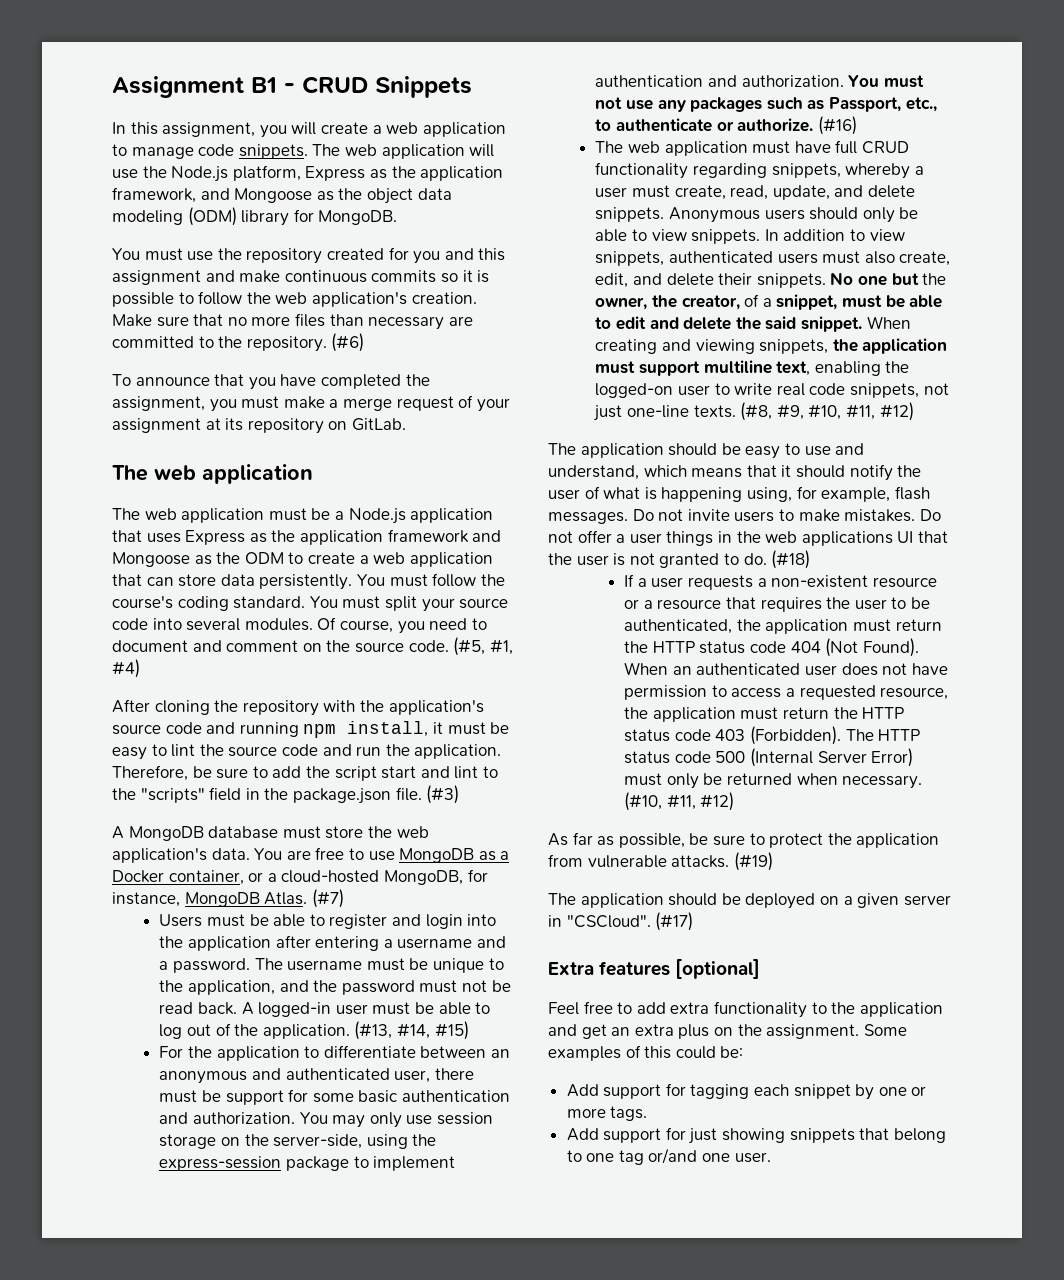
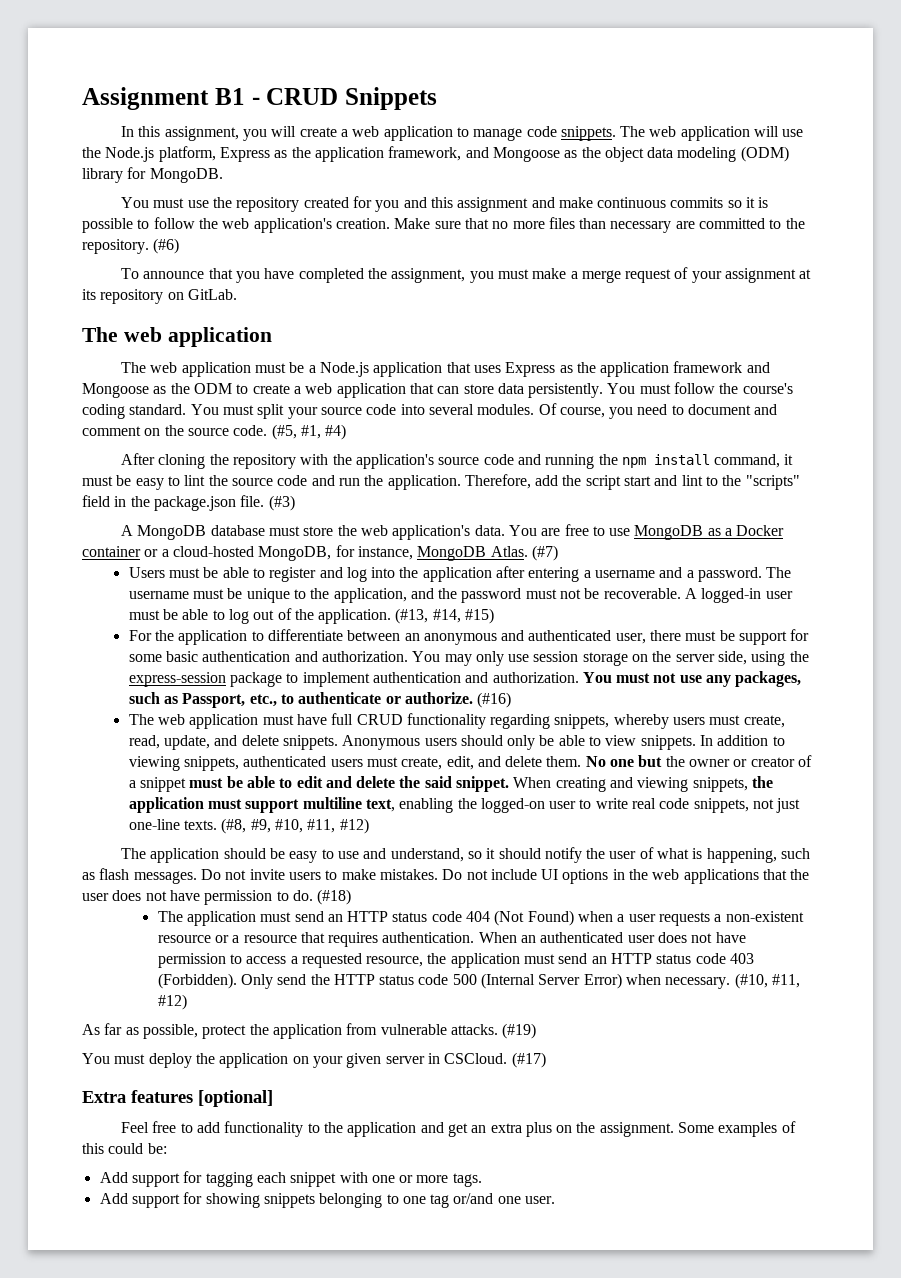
[303,721,429,738] npm install, -> [598,454,781,468] the npm install command,
[192,766,268,779] be sure to -> (531, 481) none
[168,870,244,885] container, -> [82,546,141,557] container
[425,914,463,929] login -> [346,567,367,582] log
[159,1002,238,1015] read back. -> [603,588,681,599] recoverable.
[273,1134,363,1149] server-side, -> [675,651,748,665] server side,
[690,97,763,112] packages -> [735,671,802,687] packages,
[914,166,924,175] [595,187,628,198] a user -> [673,717,706,725] users
[869,229,905,241] view -> [128,756,180,771] viewing
[864,251,895,264] also -> (398, 762) none
[718,273,826,288] their snippets. -> [546,756,582,767] them.
[595,295,740,310] owner, the creator, -> [689,757,795,767] owner or creator
[776,294,838,310] snippet, -> [139,777,186,792] snippet
[643,465,777,478] which means that -> [467,851,482,859] so
[661,486,891,502] happening using, for example, -> [706,848,811,863] [82,872,95,880] happening, such as
[577,530,714,546] offer a user things -> [490,869,609,884] include UI options
[897,531,914,543] UI -> (759, 876) none
[613,553,720,568] is not granted -> [112,890,273,905] does not have permission
[624,574,635,587] If -> [157,910,614,926] The application must send an HTTP status code 404 (Not Found) when
[826,597,930,610] [624,619,942,634] [624,638,919,657] the user to be authenticated, the application must return the HTTP status code 404 (Not Found). -> [382,932,475,943] authentication.
[782,707,858,719] return the -> [558,953,607,964] send an
[845,729,874,741] The -> [240,974,330,989] Only send the
[624,773,792,789] must only be returned -> (622, 981) none
[689,833,765,846] be sure to -> (198, 1031) none
[548,893,853,909] The application should be deployed on a -> [82,1053,343,1068] You must deploy the application on your
[566,915,651,928] "CSCloud". -> [444,1053,508,1064] CSCloud.
[670,1002,710,1014] extra -> (220, 1127) none
[855,1084,875,1100] by -> [339,1172,368,1183] with
[688,1128,718,1144] just -> (203, 1198) none
[859,1128,946,1143] that belong -> [319,1193,383,1208] belonging

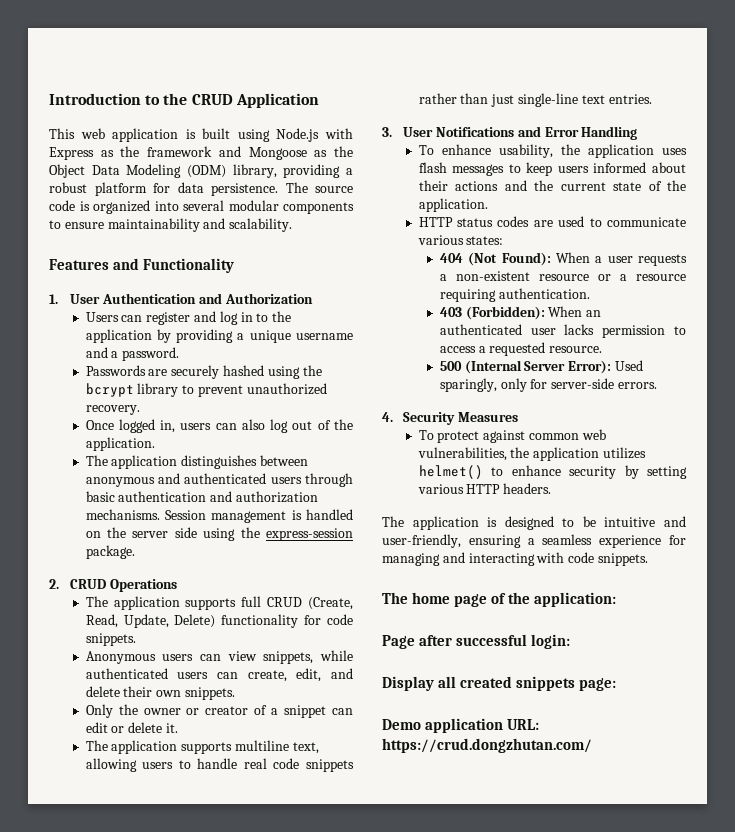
[82,87,437,110] [120,126,804,141] [82,146,789,162] [82,167,223,183] [120,196,769,212] [82,217,805,233] [82,238,180,254] [120,267,812,283] [82,289,237,304] [82,327,272,347] [120,362,670,377] Assignment B1 - CRUD Snippets // In this assignment, you will create a web application to manage code snippets. The web application will use the Node.js platform, Express as the application framework, and Mongoose as the object data modeling (ODM) library for MongoDB. // You must use the repository created for you and this assignment and make continuous commits so it is possible to follow the web application's creation. Make sure that no more files than necessary are committed to the repository. (#6) // To announce that you have completed the assignment, you must make a merge request of your assignment at its repository on GitLab. // The web application // The web application must be a Node.js application that uses Express as the application -> [49,93,319,108] [49,128,353,142] [49,146,140,160] Introduction to the CRUD Application // This web application is built using Node.js with Express as the
[193,382,793,398] [82,403,778,419] [82,424,347,440] [120,453,794,469] [82,474,800,490] [82,495,295,511] [120,524,785,540] [82,545,558,561] [128,566,792,582] [128,588,793,603] [128,609,225,620] ODM to create a web application that can store data persistently. You must follow the course's coding standard. You must split your source code into several modules. Of course, you need to document and comment on the source code. (#5, #1, #4) // After cloning the repository with the application's source code and running the npm install command, it must be easy to lint the source code and run the application. Therefore, add the script start and lint to the "scripts" field in the package.json file. (#3) // A MongoDB database must store the web application's data. You are free to use MongoDB as a Docker container or a cloud-hosted MongoDB, for instance, MongoDB Atlas. (#7) // Users must be able to register and log into the application after entering a username and a password. The username must be unique to the application, and the password must not be recoverable. A logged-in user must be able to -> [49,164,353,178] [49,182,353,196] [49,200,354,214] [49,218,293,232] [49,258,234,273] [49,293,313,304] [85,311,292,325] [85,329,353,343] [85,347,180,361] [85,365,322,379] [85,383,327,397] [85,405,140,415] [85,419,265,433] Object Data Modeling (ODM) library, providing a robust platform for data persistence. The source code is organized into several modular components to ensure maintainability and scalability. // Features and Functionality // 1. User Authentication and Authorization // Users can register and log in to the application by providing a unique username and a password. // Passwords are securely hashed using the bcrypt library to prevent unauthorized recovery. // Once logged in, users can also
[395,608,495,624] [128,629,810,645] [128,651,628,666] (#13, #14, #15) // For the application to differentiate between an anonymous and authenticated user, there must be support for some basic authentication and authorization. You may only use session storage -> [85,455,308,469] [85,473,353,487] [85,491,318,503] [85,509,353,523] // The application distinguishes between anonymous and authenticated users through basic authentication and authorization mechanisms. Session management is handled
[718,651,748,665] side, -> [174,527,197,538] side
[229,671,802,687] [128,692,512,708] [128,713,785,729] [128,735,338,750] package to implement authentication and authorization. You must not use any packages, such as Passport, etc., to authenticate or authorize. (#16) // The web application must have full CRUD functionality regarding snippets, whereby users must create, read, update, and delete snippets. -> [85,545,135,559] [49,579,178,592] [85,596,353,610] [85,614,353,628] [85,633,136,646] package. // 2. CRUD Operations // The application supports full CRUD (Create, Read, Update, Delete) functionality for code snippets. //
[460,735,785,750] [128,756,398,771] should only be able to view snippets. In addition to viewing snippets, authenticated users must -> [199,650,354,664] [85,668,238,679] can view snippets, while authenticated users can
[546,755,663,767] them. No one but -> [123,686,235,700] [85,704,113,718] their own snippets. // Only
[189,776,774,792] [128,797,801,813] [128,818,369,834] [120,847,811,863] [82,868,810,884] [82,889,352,905] [157,910,614,926] must be able to edit and delete the said snippet. When creating and viewing snippets, the application must support multiline text, enabling the logged-on user to write real code snippets, not just one-line texts. (#8, #9, #10, #11, #12) // The application should be easy to use and understand, so it should notify the user of what is happening, such as flash messages. Do not invite users to make mistakes. Do not include UI options in the web applications that the user does not have permission to do. (#18) // The application must send an HTTP status code 404 (Not Found) when -> [331,708,353,715] [85,722,178,733] [85,740,319,754] [85,758,355,772] [418,93,652,107] [382,126,638,140] [418,144,687,158] [418,162,686,176] [418,180,686,191] [418,198,488,212] [418,216,686,227] [417,235,504,245] [439,252,590,266] can edit or delete it. // The application supports multiline text, allowing users to handle real code snippets rather than just single-line text entries. // 3. User Notifications and Error Handling // To enhance usability, the application uses flash messages to keep users informed about their actions and the current state of the application. // HTTP status codes are used to communicate various states: // 404 (Not Found): When
[300,932,379,947] that requires -> [439,289,496,302] requiring
(475, 937) none -> [439,306,545,320] // 403 (Forbidden):
[658,932,746,943] does not have -> [564,324,595,335] lacks
[366,953,755,968] [157,973,801,989] [157,994,187,1010] [82,1023,537,1039] [82,1052,546,1068] [82,1090,273,1107] [120,1121,796,1137] [82,1143,167,1154] [99,1171,482,1187] [99,1192,556,1208] resource, the application must send an HTTP status code 403 (Forbidden). Only send the HTTP status code 500 (Internal Server Error) when necessary. (#10, #11, #12) // As far as possible, protect the application from vulnerable attacks. (#19) // You must deploy the application on your given server in CSCloud. (#17) // Extra features [optional] // Feel free to add functionality to the application and get an extra plus on the assignment. Some examples of this could be: // Add support for tagging each snippet with one or more tags. // Add support for showing snippets belonging to one tag or/and one user. -> [549,346,603,353] [439,360,644,374] [439,378,658,392] [382,412,519,425] [418,429,606,443] [417,447,646,461] [418,465,687,479] [417,483,552,494] [382,516,686,530] [382,534,686,548] [382,552,648,566] [382,592,616,607] [382,634,570,649] [382,676,616,691] [382,718,539,733] [382,738,592,753] resource. // 500 (Internal Server Error): Used sparingly, only for server-side errors. // 4. Security Measures // To protect against common web vulnerabilities, the application utilizes helmet() to enhance security by setting various HTTP headers. // The application is designed to be intuitive and user-friendly, ensuring a seamless experience for managing and interacting with code snippets. // The home page of the application: // Page after successful login: // Display all created snippets page: // Demo application URL: https://crud.dongzhutan.com/

